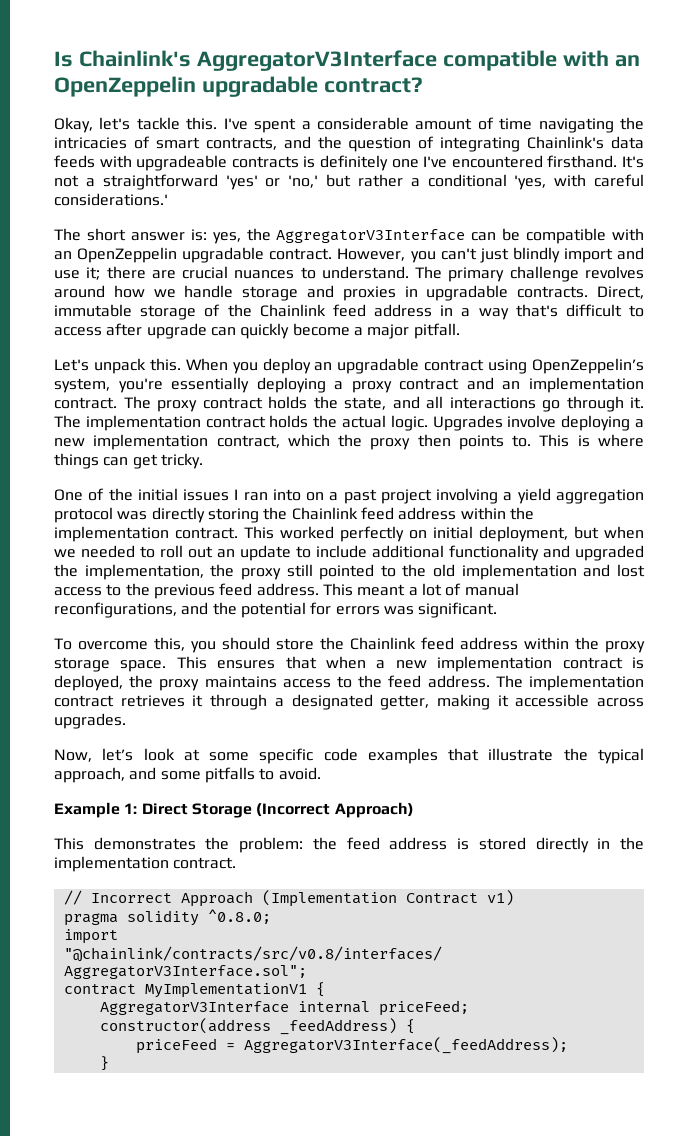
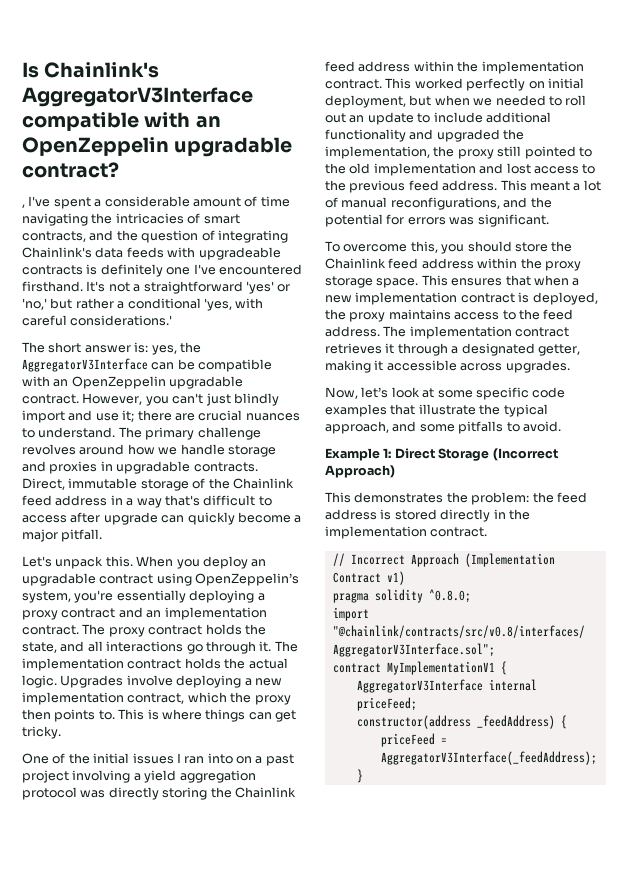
[54,117,218,133] Okay, let's tackle this. -> [22,204,25,208] ,

